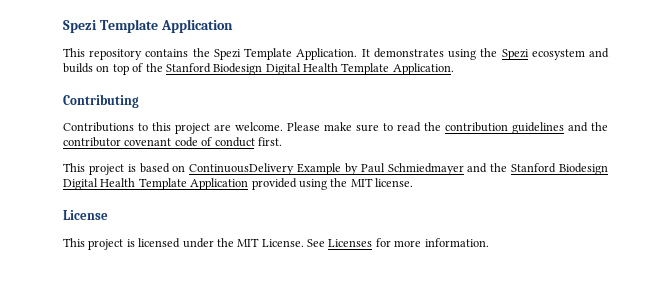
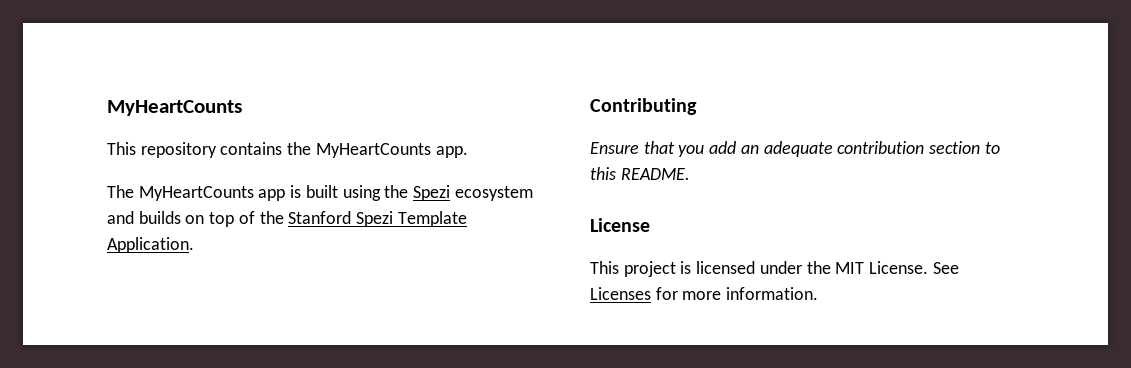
[63,19,233,33] Spezi Template Application -> [107,100,242,116] MyHeartCounts
[213,48,444,60] Spezi Template Application. It demonstrates -> [315,143,468,158] [107,185,338,201] MyHeartCounts app. // The MyHeartCounts app is built
[213,63,338,75] Biodesign Digital Health -> [356,211,394,227] Spezi
[63,122,608,134] [63,137,282,147] [63,163,609,175] [63,178,413,190] Contributions to this project are welcome. Please make sure to read the contribution guidelines and the contributor covenant code of conduct first. // This project is based on ContinuousDelivery Example by Paul Schmiedmayer and the Stanford Biodesign Digital Health Template Application provided using the MIT license. -> [590,141,1000,157] [590,167,690,180] Ensure that you add an adequate contribution section to this README.

